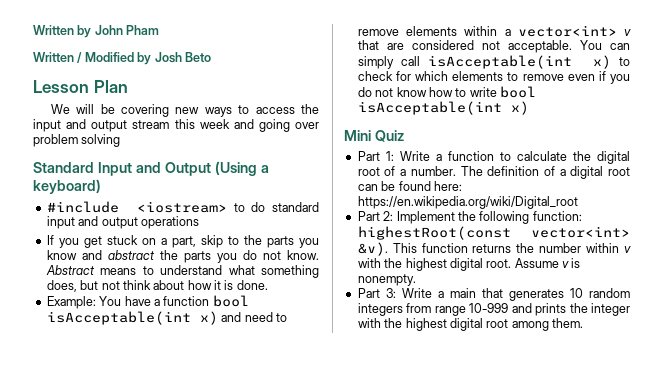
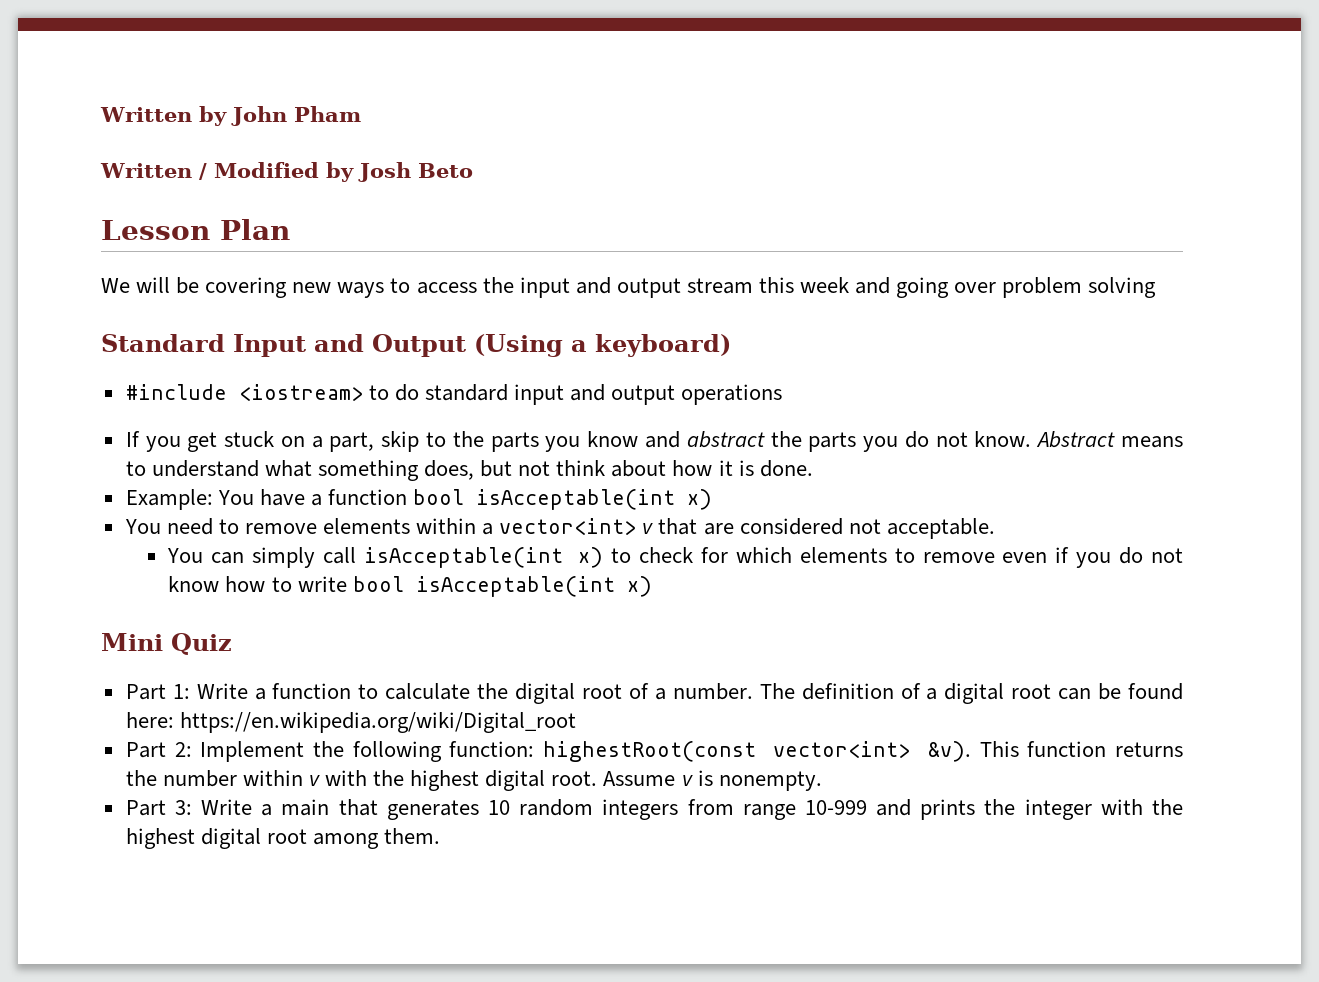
[221,312,242,322] and -> [124,519,161,534] // You
(572, 46) none -> (995, 528) //

